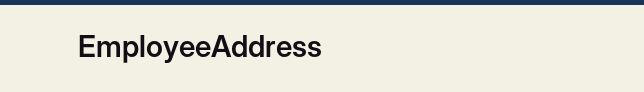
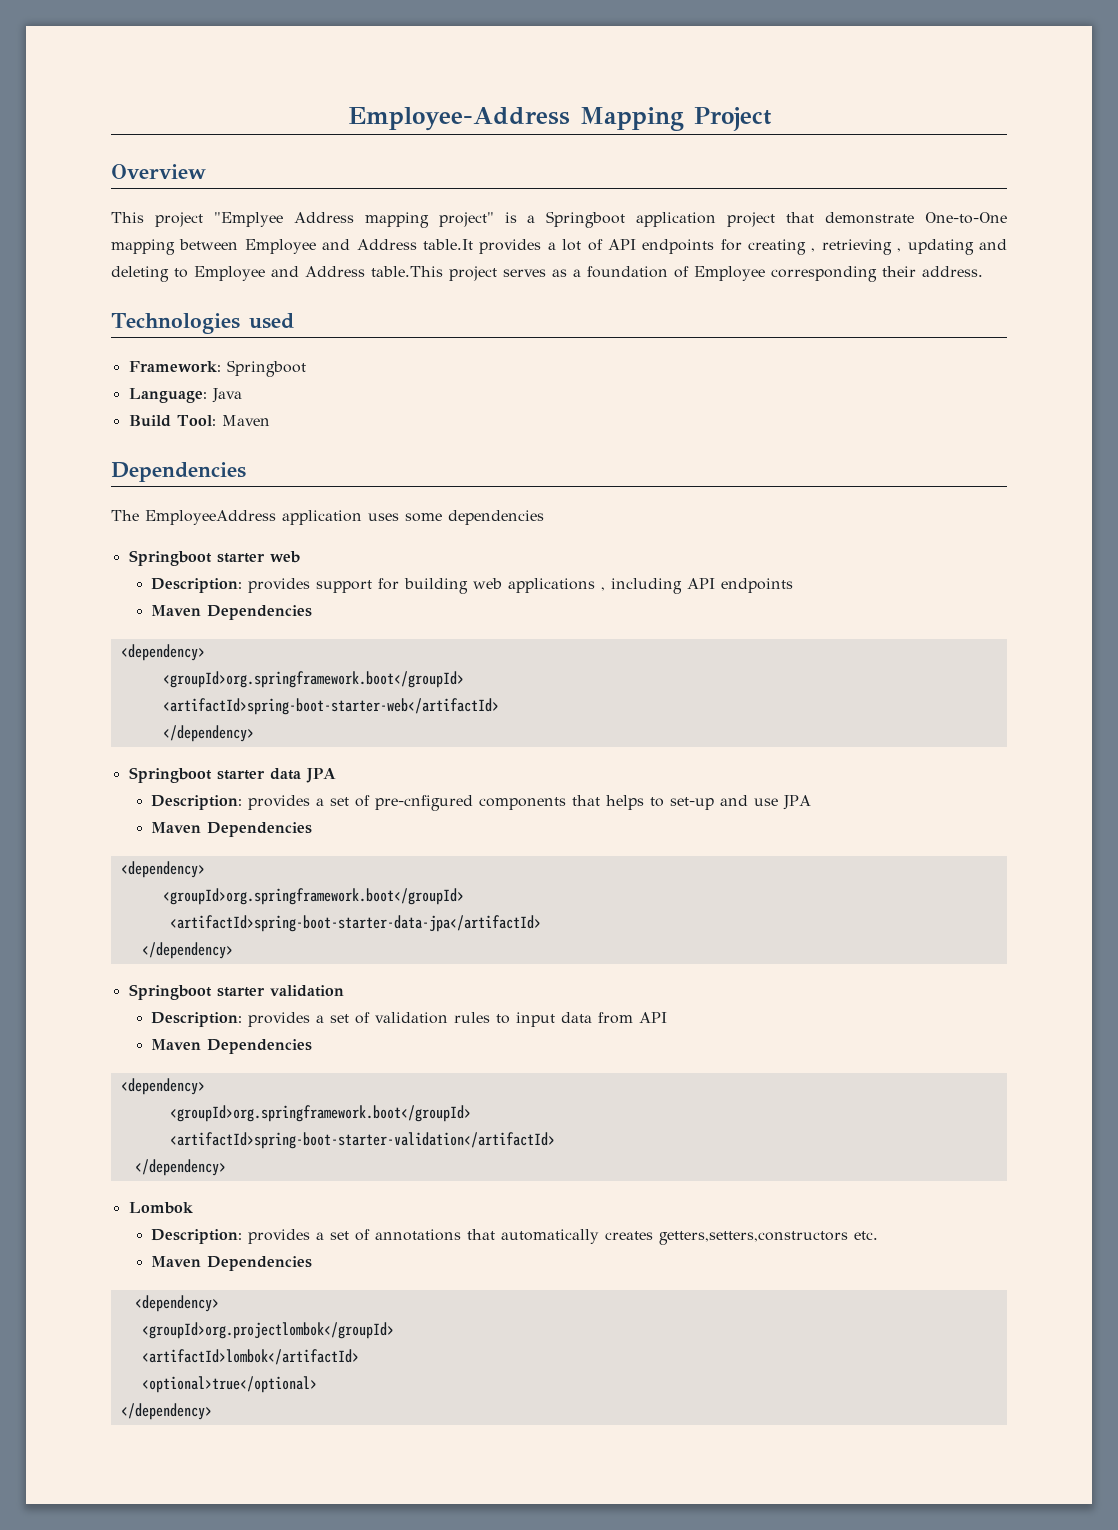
[78,35,322,63] EmployeeAddress -> [347,107,772,131] [111,164,206,179] [111,211,1007,228] [111,239,1008,255] [111,266,983,282] [111,313,294,334] [128,360,306,377] [128,388,242,403] [128,415,270,427] [111,462,246,482] [111,510,544,525] [128,550,300,566] [151,578,794,594] [151,605,313,620] [120,644,205,661] [162,671,464,688] [162,698,499,715] [162,725,254,742] [128,767,336,783] [151,795,812,811] [151,822,313,837] [120,861,205,878] [162,888,464,905] [169,915,541,932] [141,942,233,959] [128,984,344,1000] [151,1012,668,1027] [151,1039,313,1054] [120,1078,205,1095] [169,1105,471,1122] [169,1132,555,1149] [134,1159,226,1176] [128,1202,193,1214] [151,1229,879,1245] [151,1256,313,1271] [134,1295,219,1312] [141,1322,394,1339] [141,1349,359,1365] [141,1376,317,1393] [120,1403,212,1420] Employee-Address Mapping Project // Overview // This project "Emplyee Address mapping project" is a Springboot application project that demonstrate One-to-One mapping between Employee and Address table.It provides a lot of API endpoints for creating , retrieving , updating and deleting to Employee and Address table.This project serves as a foundation of Employee corresponding their address. // Technologies used // Framework: Springboot // Language: Java // Build Tool: Maven // Dependencies // The EmployeeAddress application uses some dependencies // Springboot starter web // Description: provides support for building web applications , including API endpoints // Maven Dependencies // <dependency> // <groupId>org.springframework.boot</groupId> // <artifactId>spring-boot-starter-web</artifactId> // </dependency> // Springboot starter data JPA // Description: provides a set of pre-cnfigured components that helps to set-up and use JPA // Maven Dependencies // <dependency> // <groupId>org.springframework.boot</groupId> // <artifactId>spring-boot-starter-data-jpa</artifactId> // </dependency> // Springboot starter validation // Description: provides a set of validation rules to input data from API // Maven Dependencies // <dependency> // <groupId>org.springframework.boot</groupId> // <artifactId>spring-boot-starter-validation</artifactId> // </dependency> // Lombok // Description: provides a set of annotations that automatically creates getters,setters,constructors etc. // Maven Dependencies // <dependency> // <groupId>org.projectlombok</groupId> // <artifactId>lombok</artifactId> // <optional>true</optional> // </dependency>

